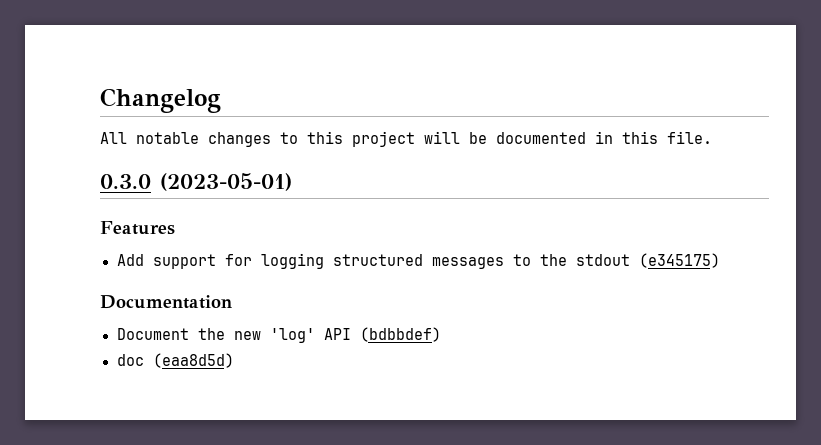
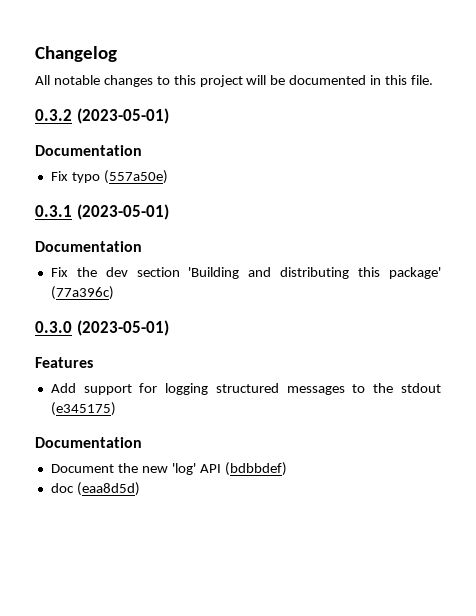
(712, 137) none -> [35,108,169,124] [35,145,142,156] [50,170,168,184] [35,204,169,220] [35,241,142,252] [50,267,441,279] [50,286,114,300] // 0.3.2 (2023-05-01) // Documentation // Fix typo (557a50e) // 0.3.1 (2023-05-01) // Documentation // Fix the dev section 'Building and distributing this package' (77a396c)

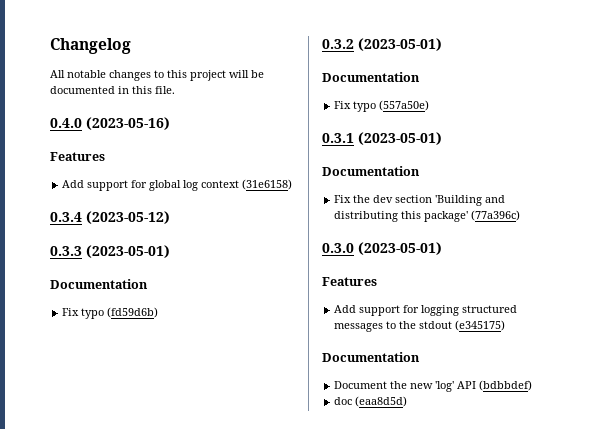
(434, 80) none -> [50,117,170,130] [50,152,105,161] [62,179,293,191] [50,211,170,224] [50,245,170,258] [50,279,148,289] [62,307,159,319] // 0.4.0 (2023-05-16) // Features // Add support for global log context (31e6158) // 0.3.4 (2023-05-12) // 0.3.3 (2023-05-01) // Documentation // Fix typo (fd59d6b)

